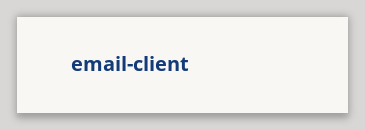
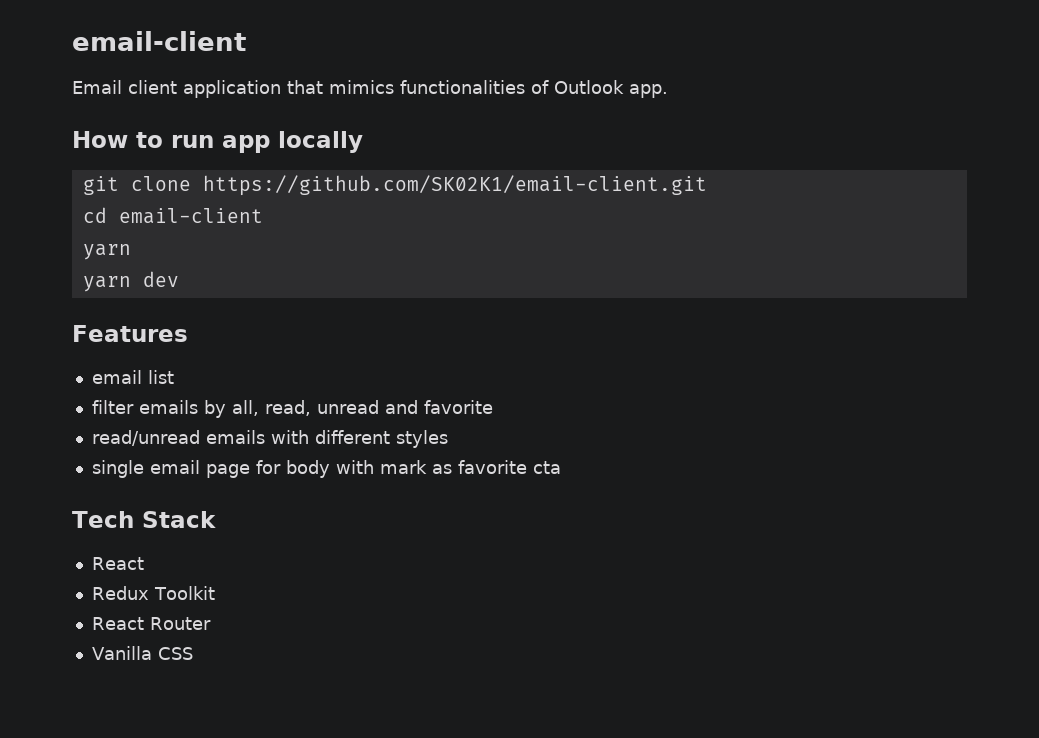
[71,56,189,71] email-client -> [72,31,246,51] [72,80,668,98] [72,131,363,153] [82,175,707,196] [82,207,263,224] [82,244,131,260] [82,271,179,292] [72,325,188,342] [91,370,174,384] [91,400,493,418] [91,430,448,448] [91,460,561,478] [72,511,216,528] [91,557,144,570] [91,586,215,600] [91,617,211,630] [91,646,193,660] email-client // Email client application that mimics functionalities of Outlook app. // How to run app locally // git clone https://github.com/SK02K1/email-client.git // cd email-client // yarn // yarn dev // Features // email list // filter emails by all, read, unread and favorite // read/unread emails with different styles // single email page for body with mark as favorite cta // Tech Stack // React // Redux Toolkit // React Router // Vanilla CSS

